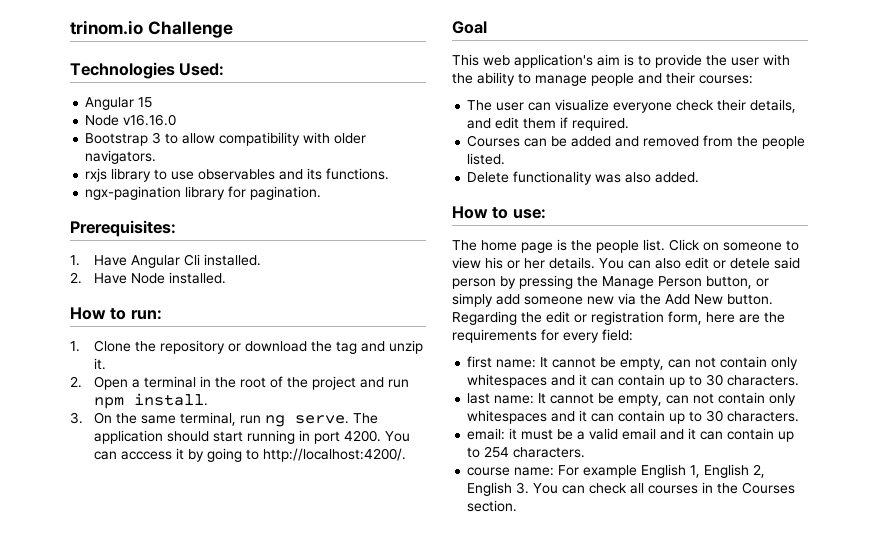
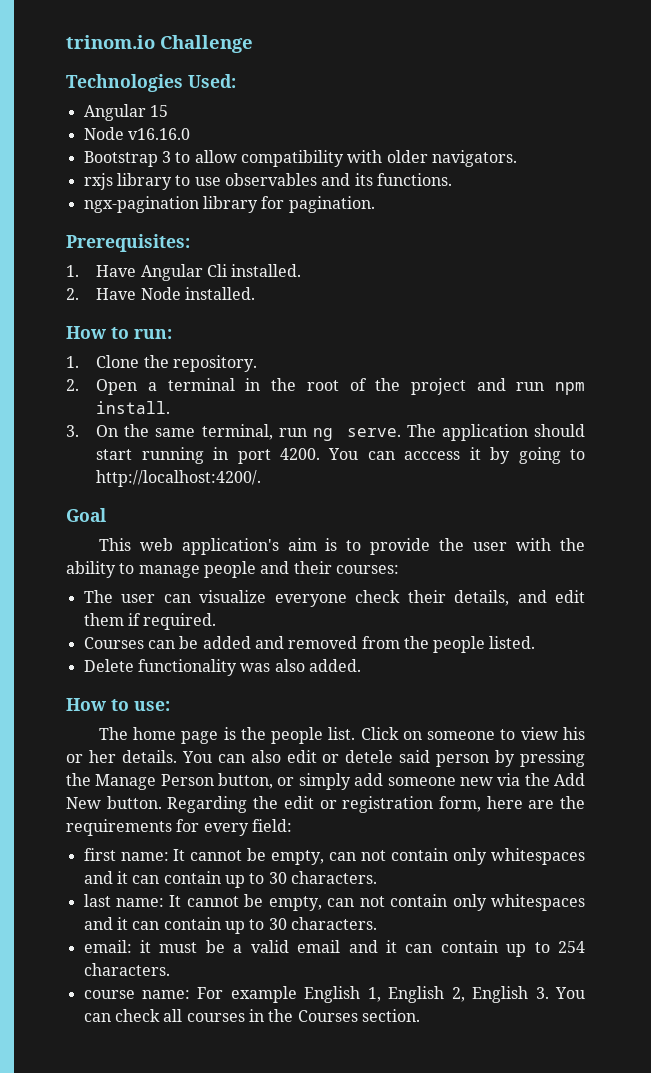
[160,340,424,354] [94,358,107,370] repository or download the tag and unzip it. -> [172,355,257,372] repository.

